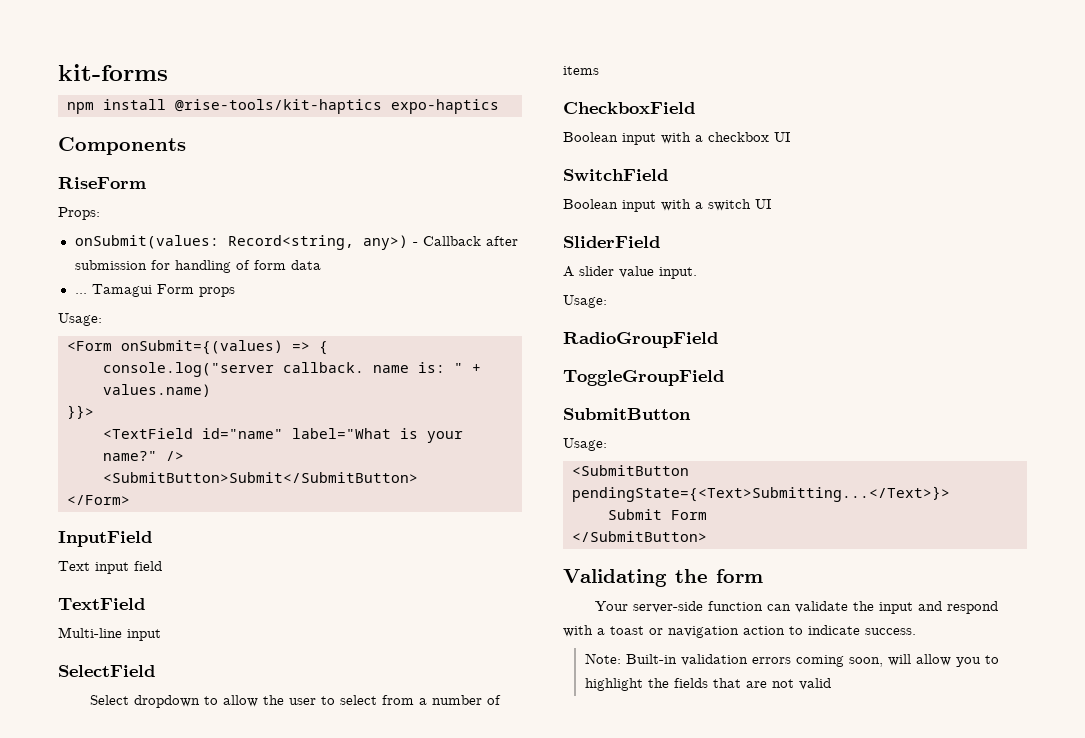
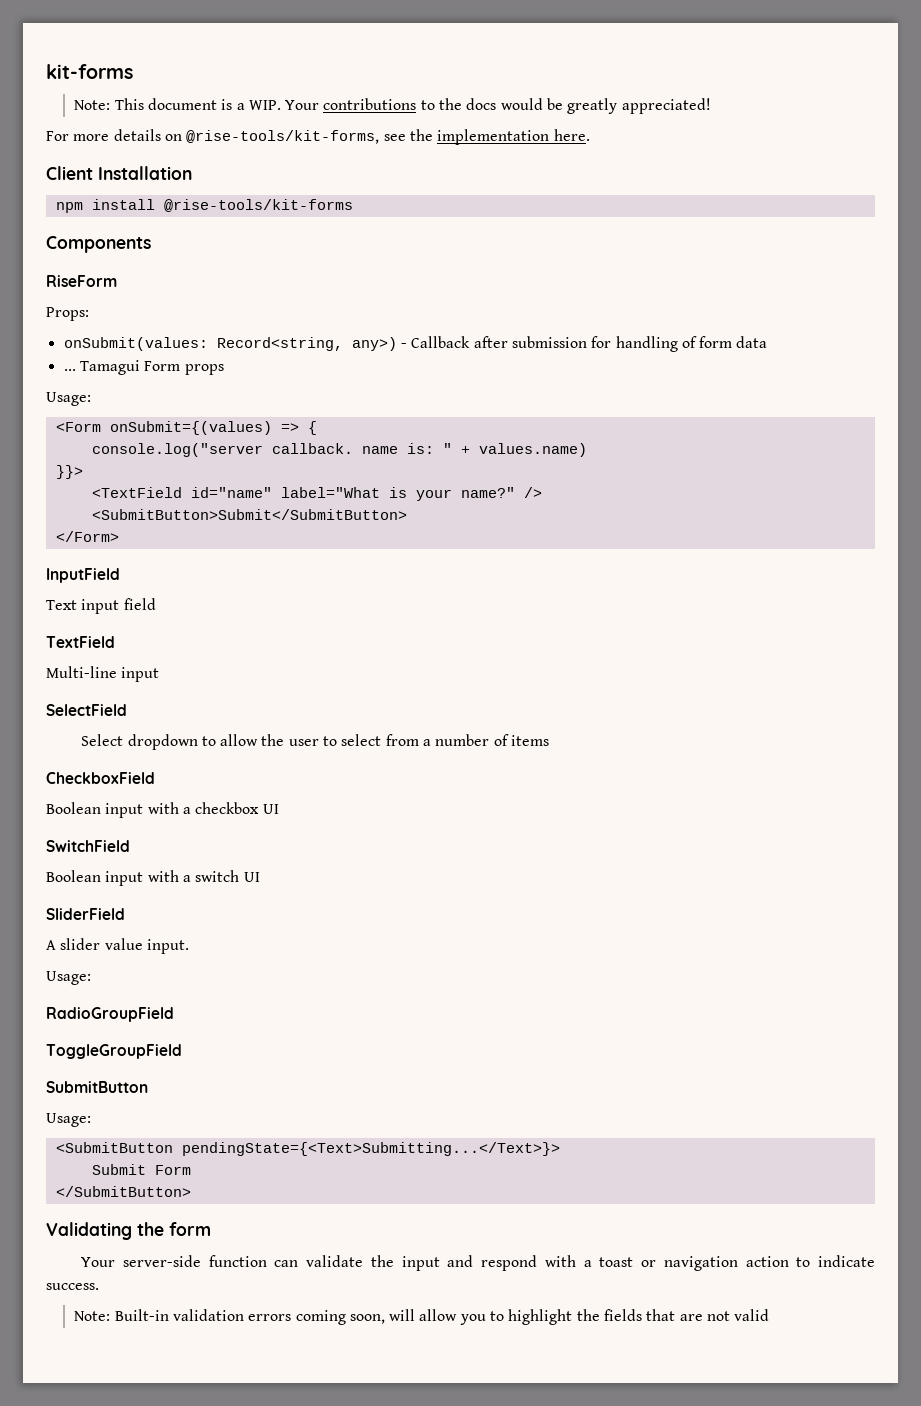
(168, 72) none -> [74,98,711,114] [46,129,590,145] [46,166,192,180] // Note: This document is a WIP. Your contributions to the docs would be greatly appreciated! // For more details on @rise-tools/kit-forms, see the implementation here. // Client Installation
[175,99,499,114] @rise-tools/kit-haptics expo-haptics -> [163,199,353,212] @rise-tools/kit-forms

